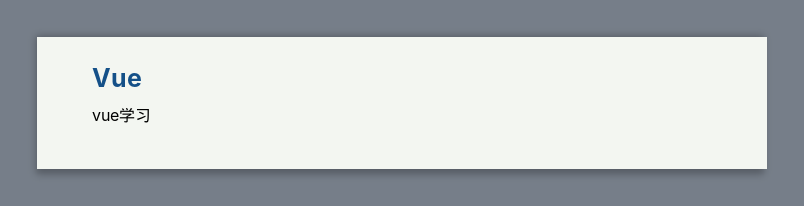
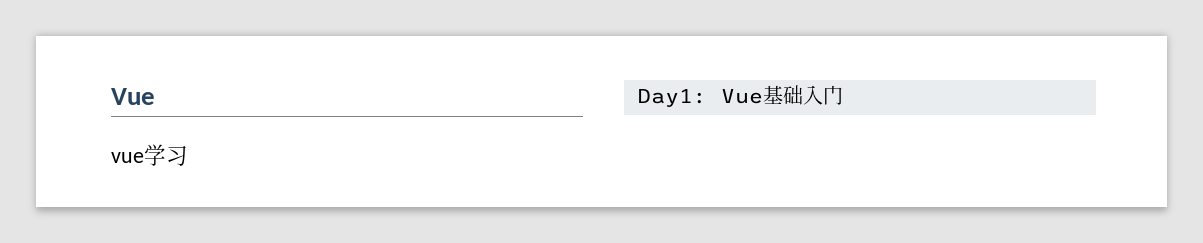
(151, 116) none -> [636,85,843,107] // Day1: Vue基础入门

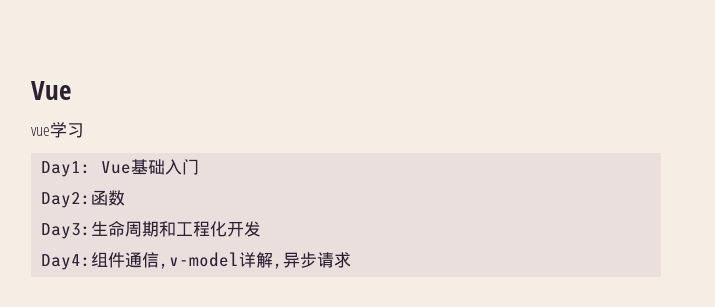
(843, 95) none -> [41,190,126,208] [41,221,262,239] [41,252,352,270] // Day2:函数 // Day3:生命周期和工程化开发 // Day4:组件通信,v-model详解,异步请求

